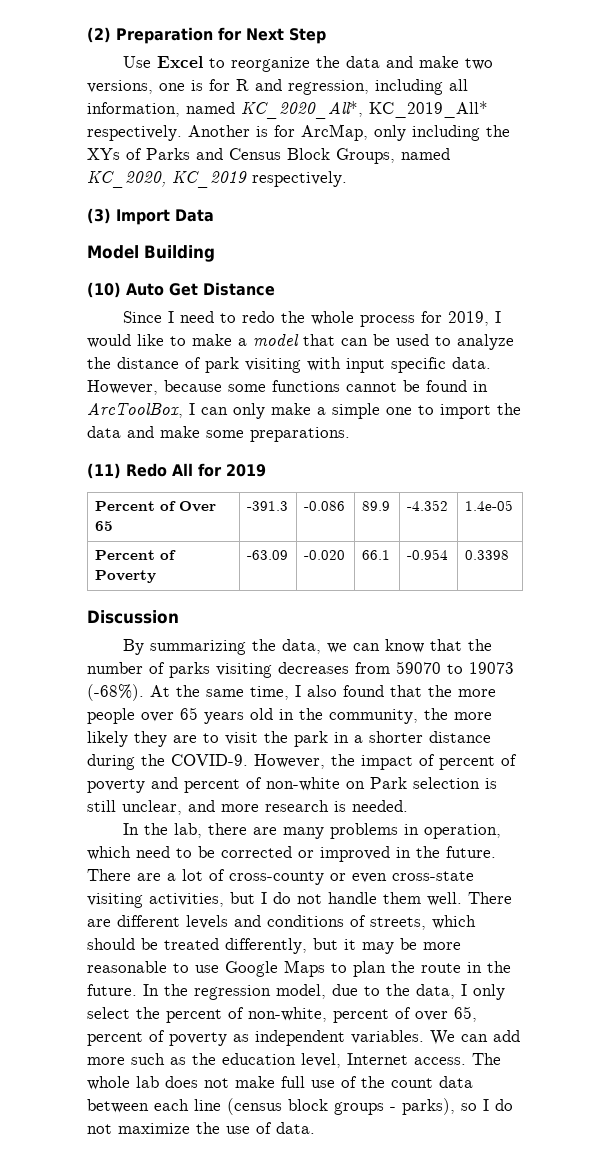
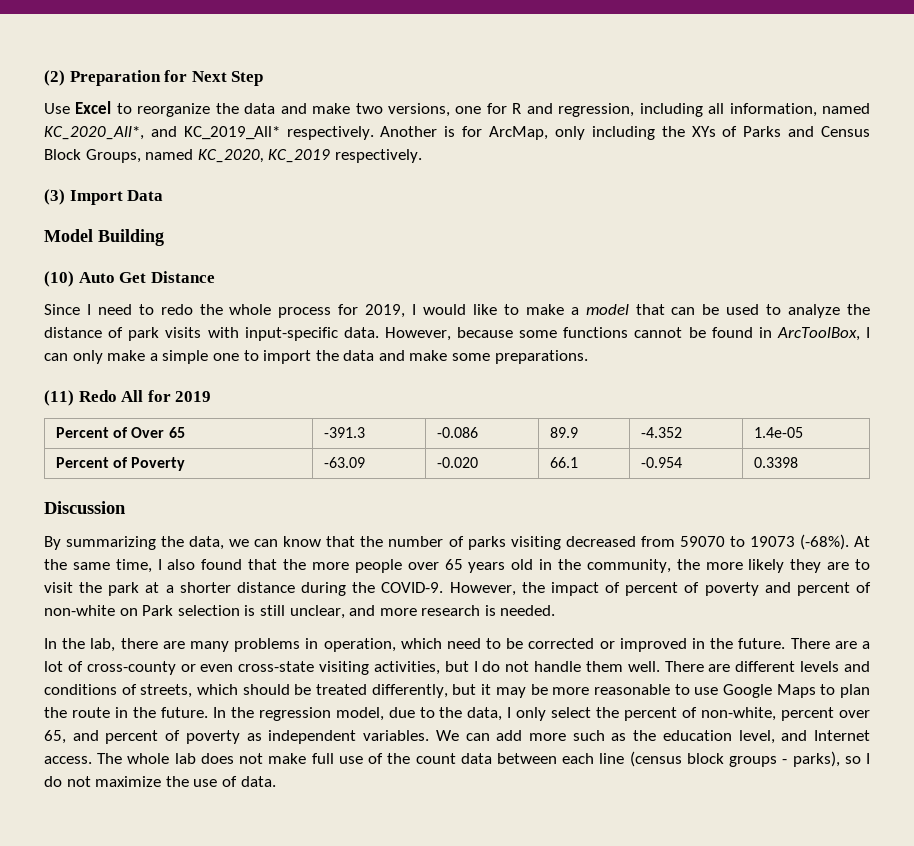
[191,80,203,91] is -> (482, 110) none
(363, 110) none -> [150,126,177,137] and
[245,357,446,373] visiting with input specific -> [165,327,338,341] visits with input-specific
[278,662,349,674] decreases -> [565,536,636,547] decreased
[334,732,349,743] in -> [145,582,160,593] at
[395,1007,411,1019] of -> (835, 714) none
(477, 1014) none -> [72,730,99,741] and
(341, 1060) none -> [781,730,808,741] and

